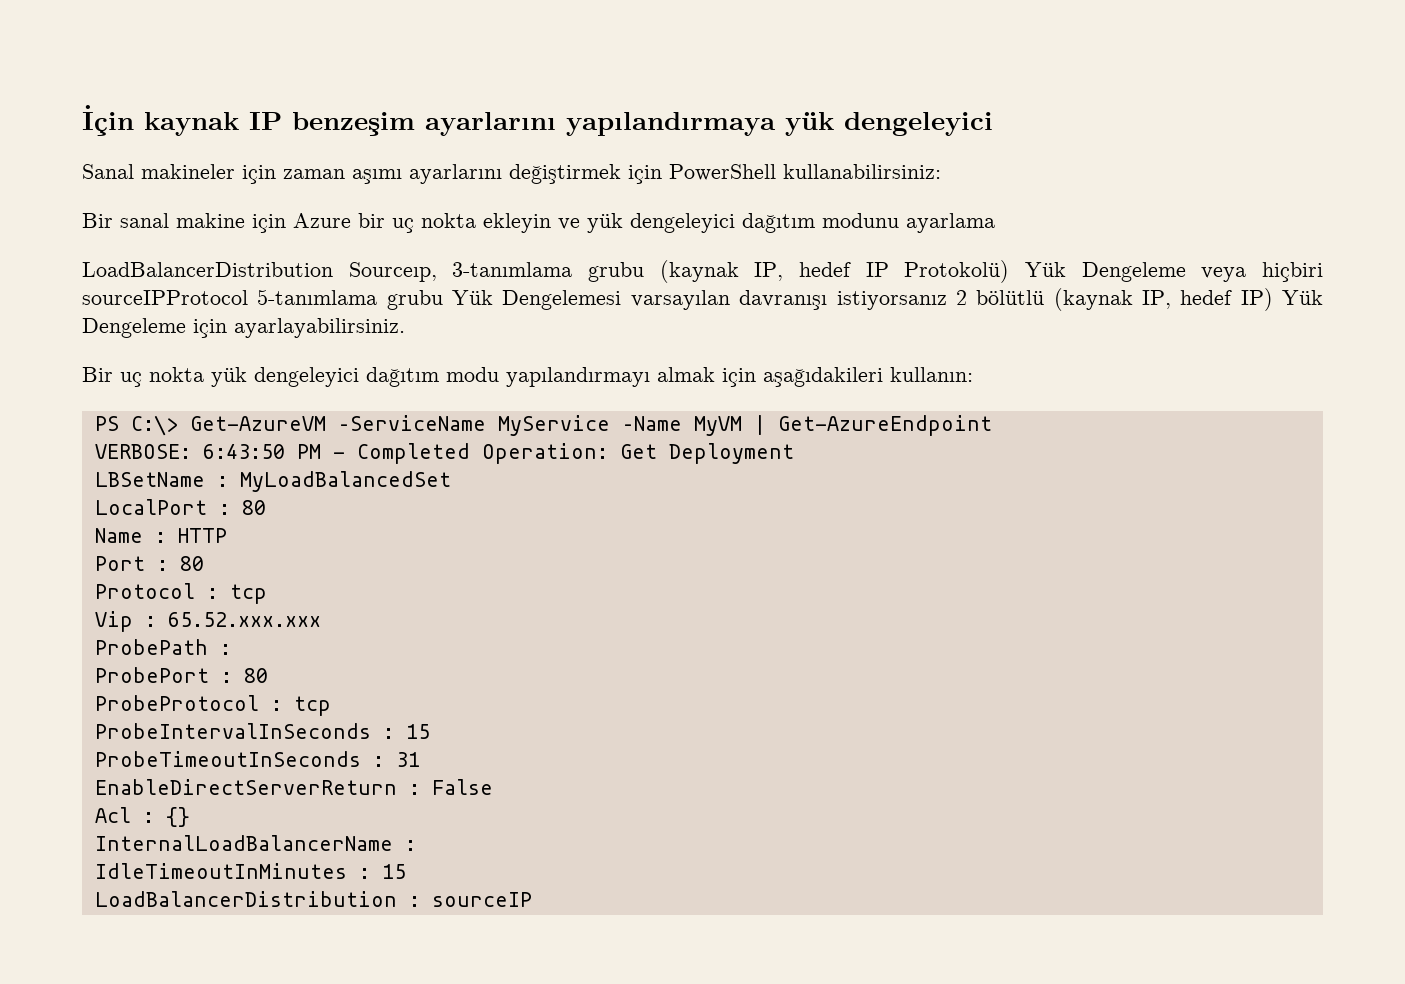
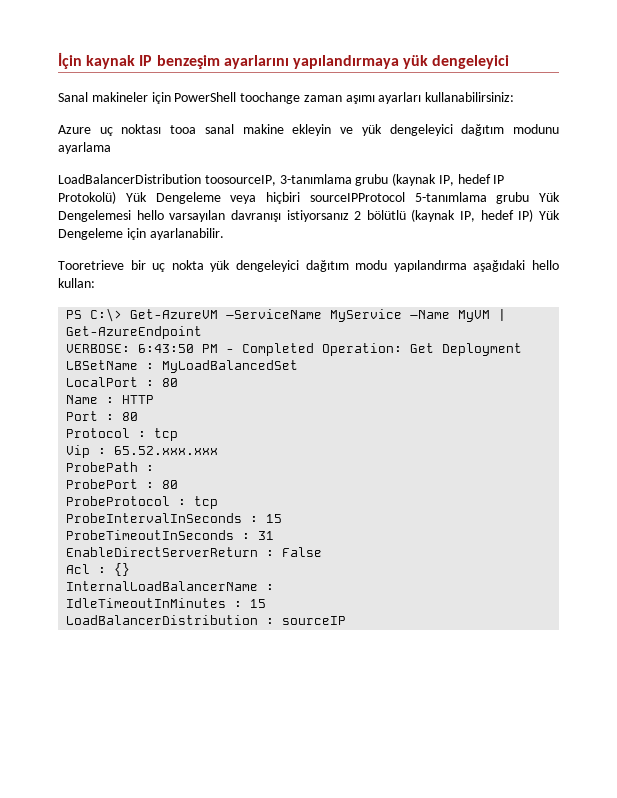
[283,164,941,184] [82,213,476,233] zaman aşımı ayarlarını değiştirmek için PowerShell kullanabilirsiniz: // Bir sanal makine için Azure bir uç nokta -> [174,92,515,104] [58,124,284,136] PowerShell toochange zaman aşımı ayarları kullanabilirsiniz: // Azure uç noktası tooa sanal makine
[348,262,437,282] Sourceıp, -> [204,175,276,186] toosourceIP,
(622, 300) none -> [136,210,164,220] hello
[234,318,405,338] [82,367,113,382] ayarlayabilirsiniz. // Bir -> [149,228,224,240] [58,260,146,270] ayarlanabilir. // Tooretrieve bir
[506,367,973,387] yapılandırmayı almak için aşağıdakileri kullanın: -> [393,260,559,272] [58,278,95,288] yapılandırma aşağıdaki hello kullan:

